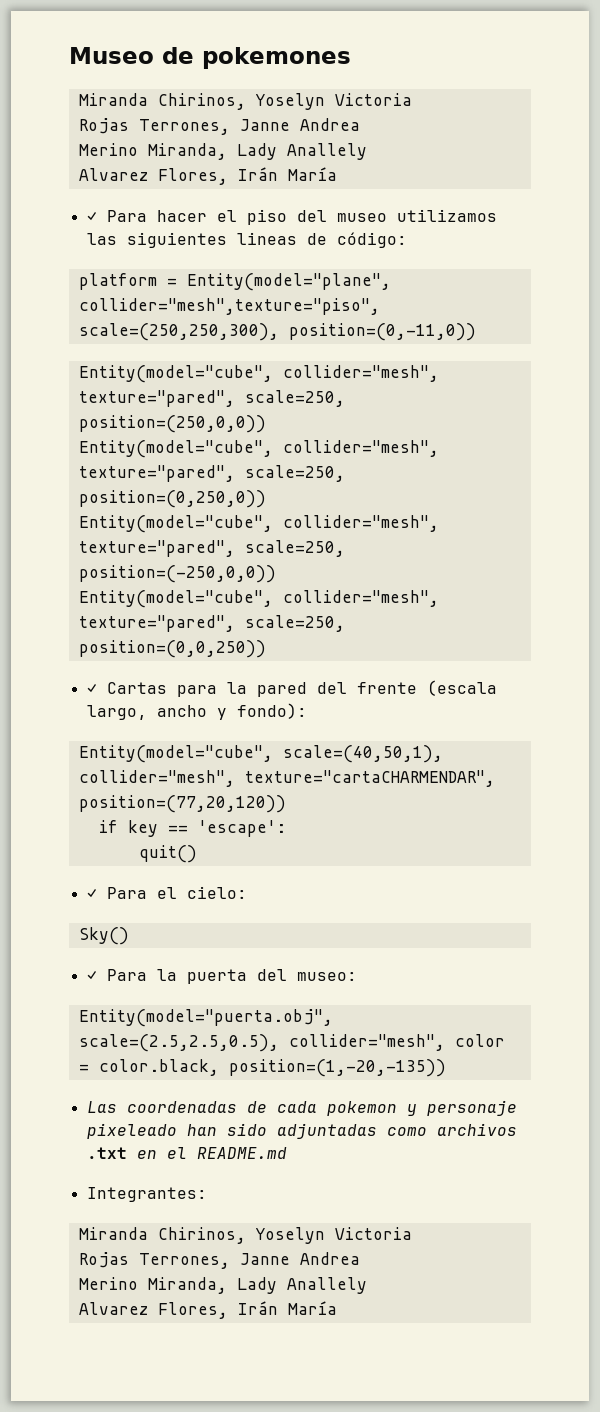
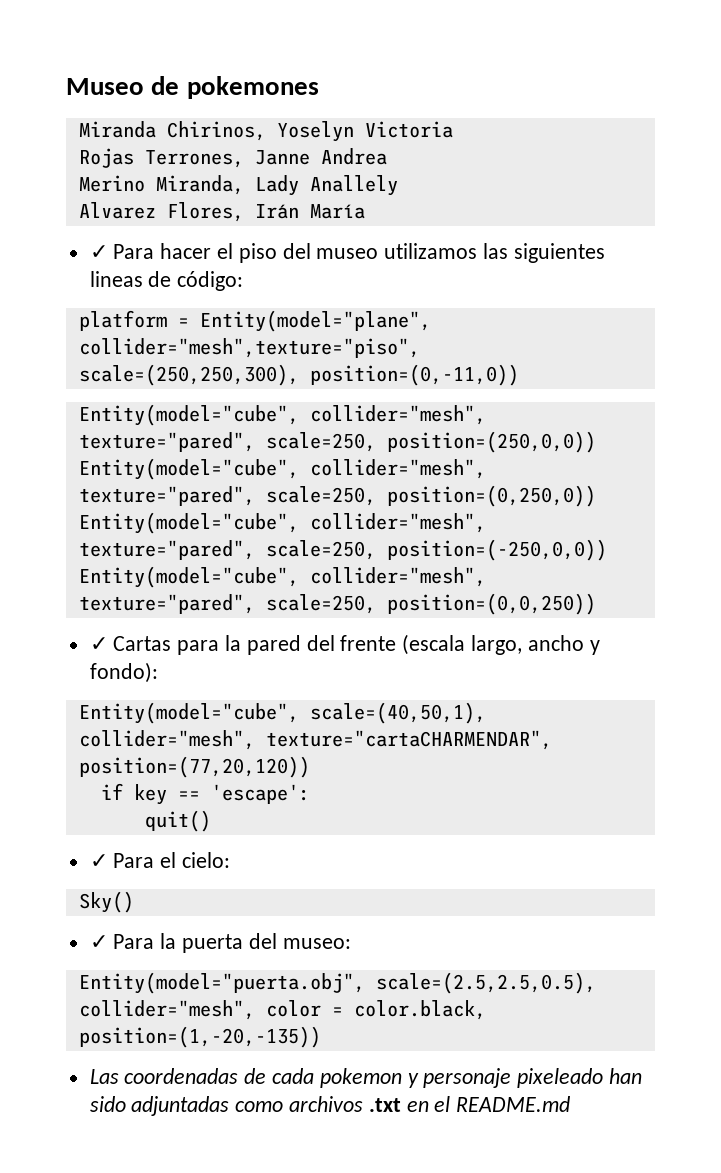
[86,1187,207,1202] [78,1227,412,1244] [78,1252,360,1269] [78,1277,367,1294] [78,1301,337,1319] // Integrantes: // Miranda Chirinos, Yoselyn Victoria // Rojas Terrones, Janne Andrea // Merino Miranda, Lady Anallely // Alvarez Flores, Irán María -> (571, 1104) none

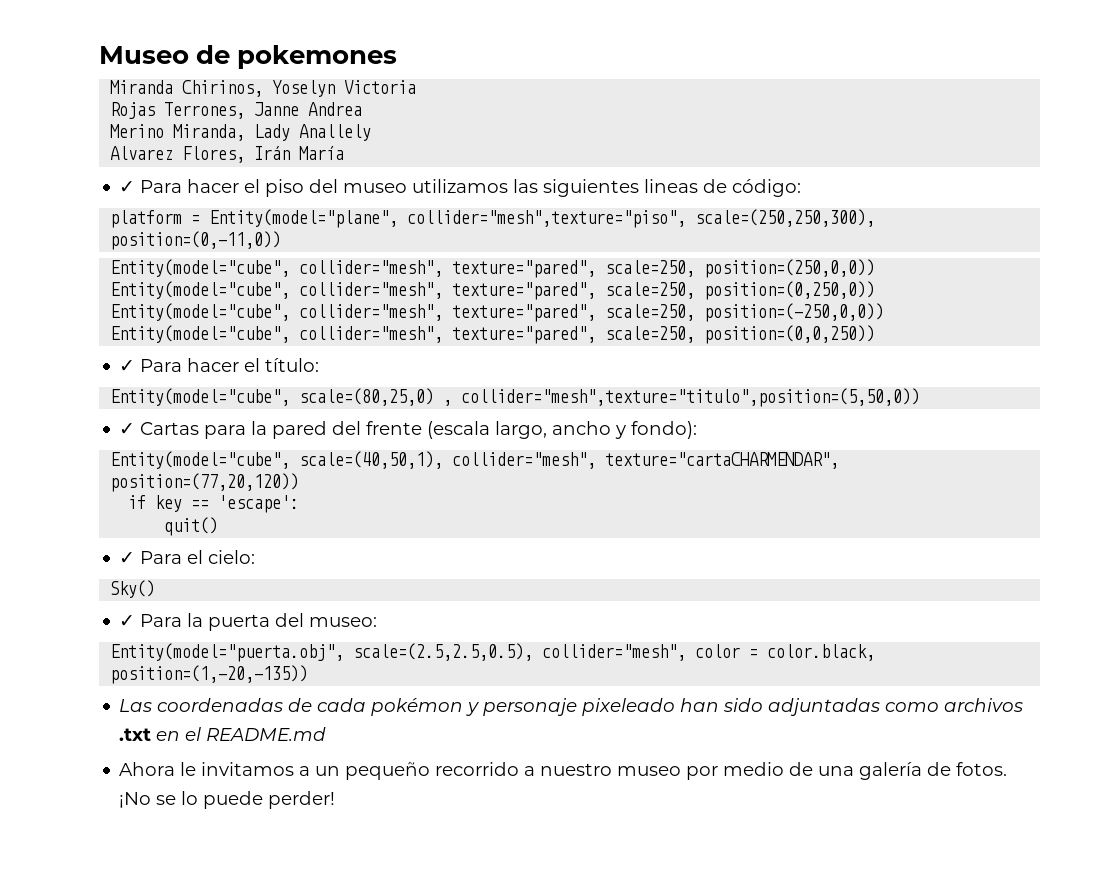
(596, 604) none -> [119,358,320,372] [110,388,921,407] // ✓ Para hacer el título: // Entity(model="cube", scale=(80,25,0) , collider="mesh",texture="titulo",position=(5,50,0))
[319,1068,402,1088] pokemon -> [371,698,464,716] pokémon
(571, 1104) none -> [119,762,1008,780] [119,791,336,809] // Ahora le invitamos a un pequeño recorrido a nuestro museo por medio de una galería de fotos. ¡No se lo puede perder!

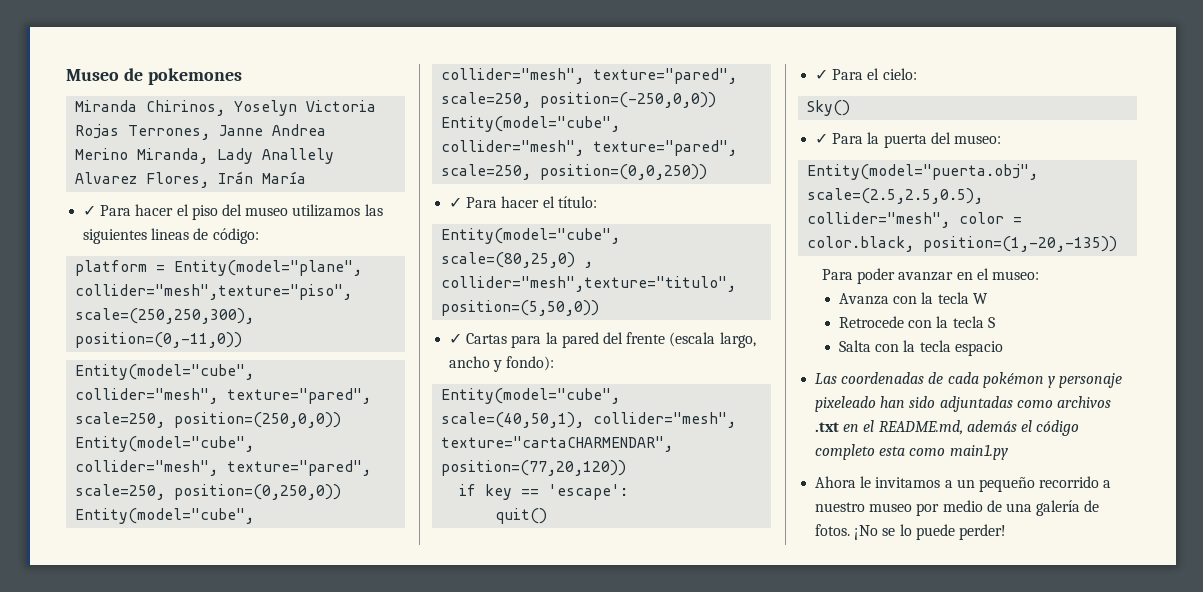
(309, 674) none -> [822,268,1039,284] [839,292,988,305] [839,316,995,328] [839,340,1003,356] // Para poder avanzar en el museo: // Avanza con la tecla W // Retrocede con la tecla S // Salta con la tecla espacio
[206,727,327,741] README.md -> [878,420,1080,436] [815,444,1008,460] README.md, además el código completo esta como main1.py

